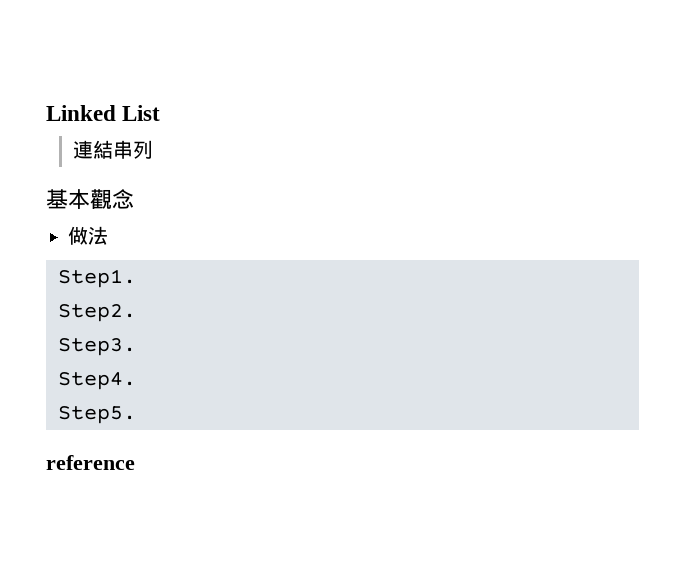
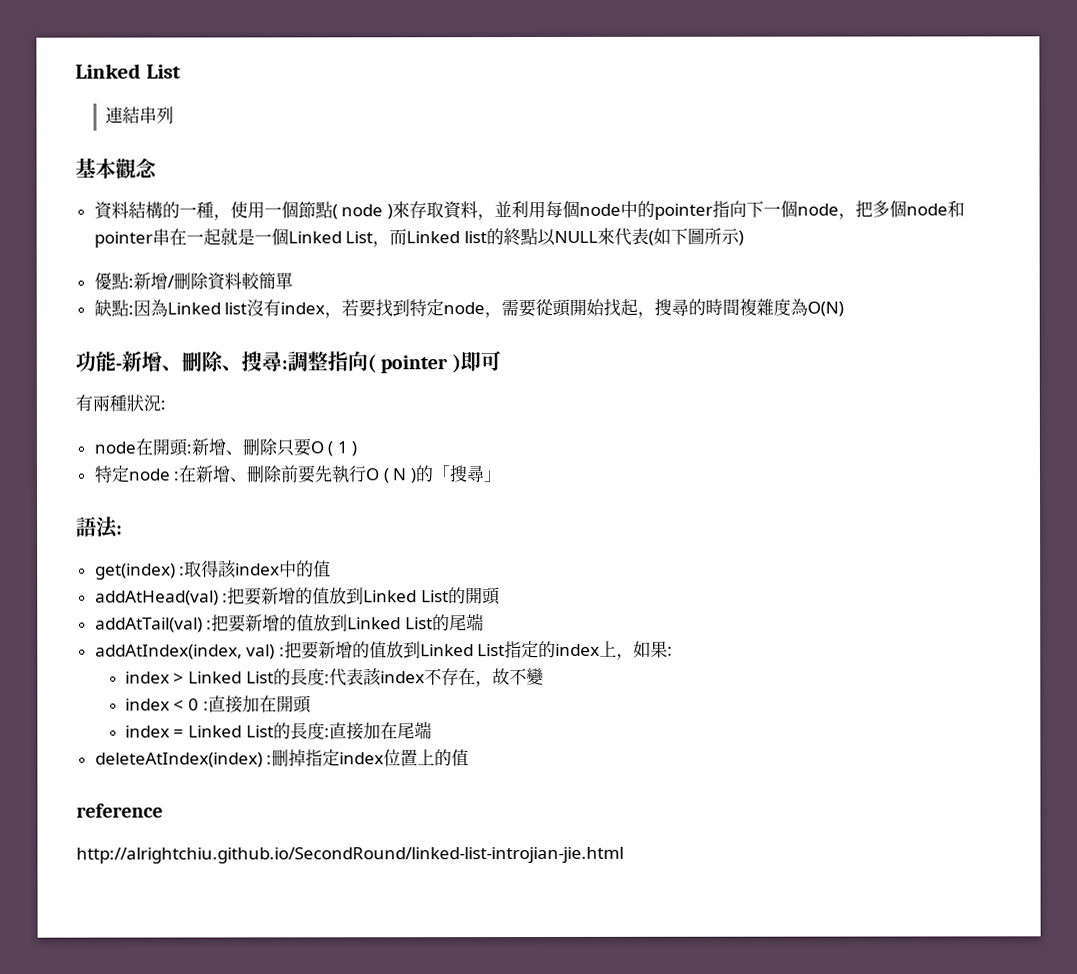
[68,226,108,245] [58,269,136,288] [58,304,136,322] [58,338,136,356] [58,372,136,390] [58,406,136,424] 做法 // Step1. // Step2. // Step3. // Step4. // Step5. -> [93,200,965,221] [93,227,744,248] [93,272,293,291] [93,298,845,319] [75,350,501,374] [75,394,166,412] [93,438,358,457] [93,465,502,484] [76,516,123,539] [94,560,332,580] [94,587,501,606] [94,613,484,633] [94,640,674,660] [124,667,544,688] [124,695,312,714] [124,721,432,741] [94,749,470,768] 資料結構的一種，使用一個節點( node )來存取資料，並利用每個node中的pointer指向下一個node，把多個node和pointer串在一起就是一個Linked List，而Linked list的終點以NULL來代表(如下圖所示) // 優點:新增/刪除資料較簡單 // 缺點:因為Linked list沒有index，若要找到特定node，需要從頭開始找起，搜尋的時間複雜度為O(N) // 功能-新增、刪除、搜尋:調整指向( pointer )即可 // 有兩種狀況: // node在開頭:新增、刪除只要O ( 1 ) // 特定node :在新增、刪除前要先執行O ( N )的「搜尋」 // 語法: // get(index) :取得該index中的值 // addAtHead(val) :把要新增的值放到Linked List的開頭 // addAtTail(val) :把要新增的值放到Linked List的尾端 // addAtIndex(index, val) :把要新增的值放到Linked List指定的index上，如果: // index > Linked List的長度:代表該index不存在，故不變 // index < 0 :直接加在開頭 // index = Linked List的長度:直接加在尾端 // deleteAtIndex(index) :刪掉指定index位置上的值
(135, 462) none -> [76,846,624,864] // http://alrightchiu.github.io/SecondRound/linked-list-introjian-jie.html

